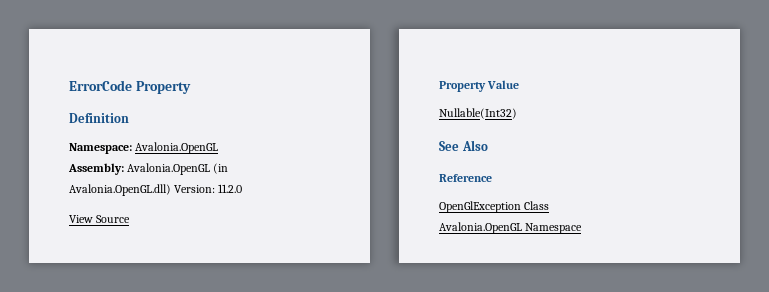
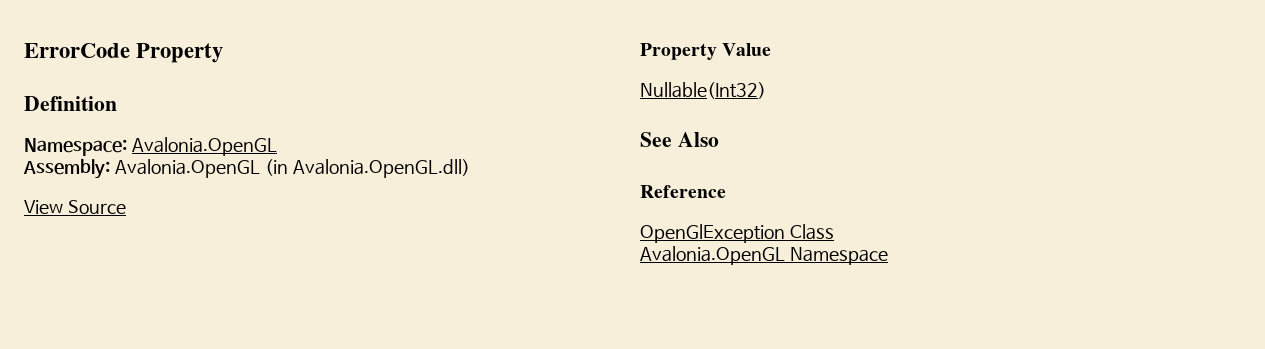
[174,184,243,193] Version: 11.2.0 -> (470, 168) none

